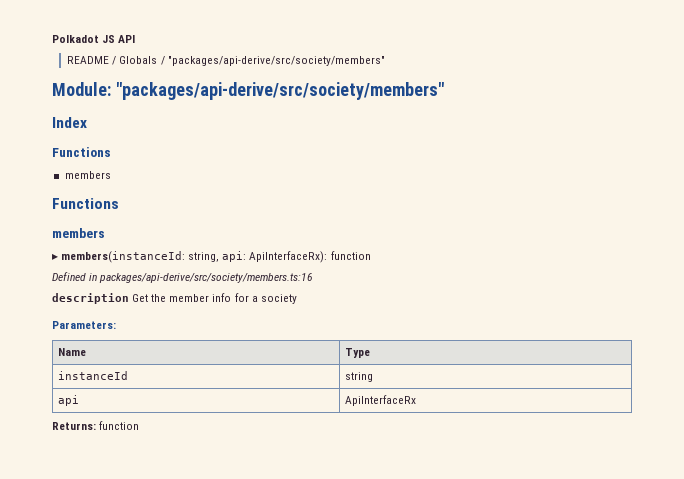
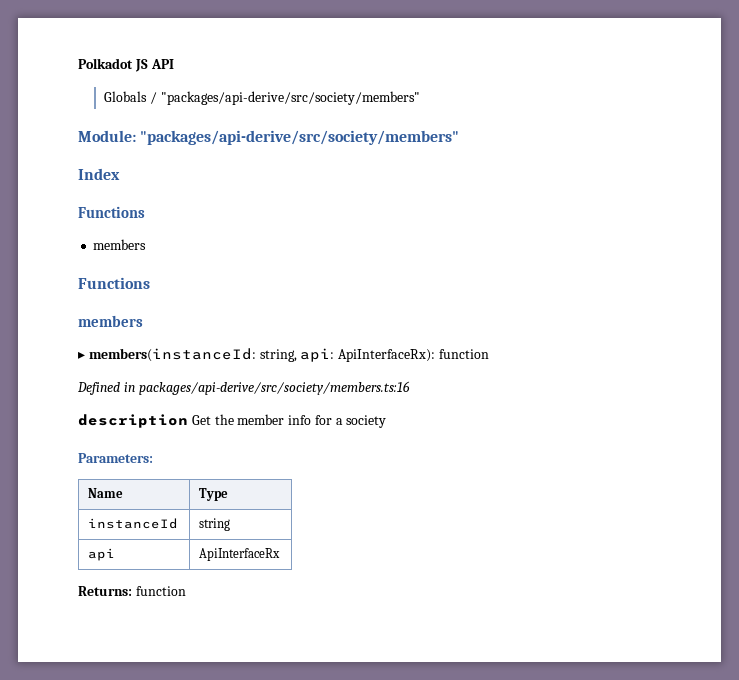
[67,56,117,65] README / -> (174, 64) none

